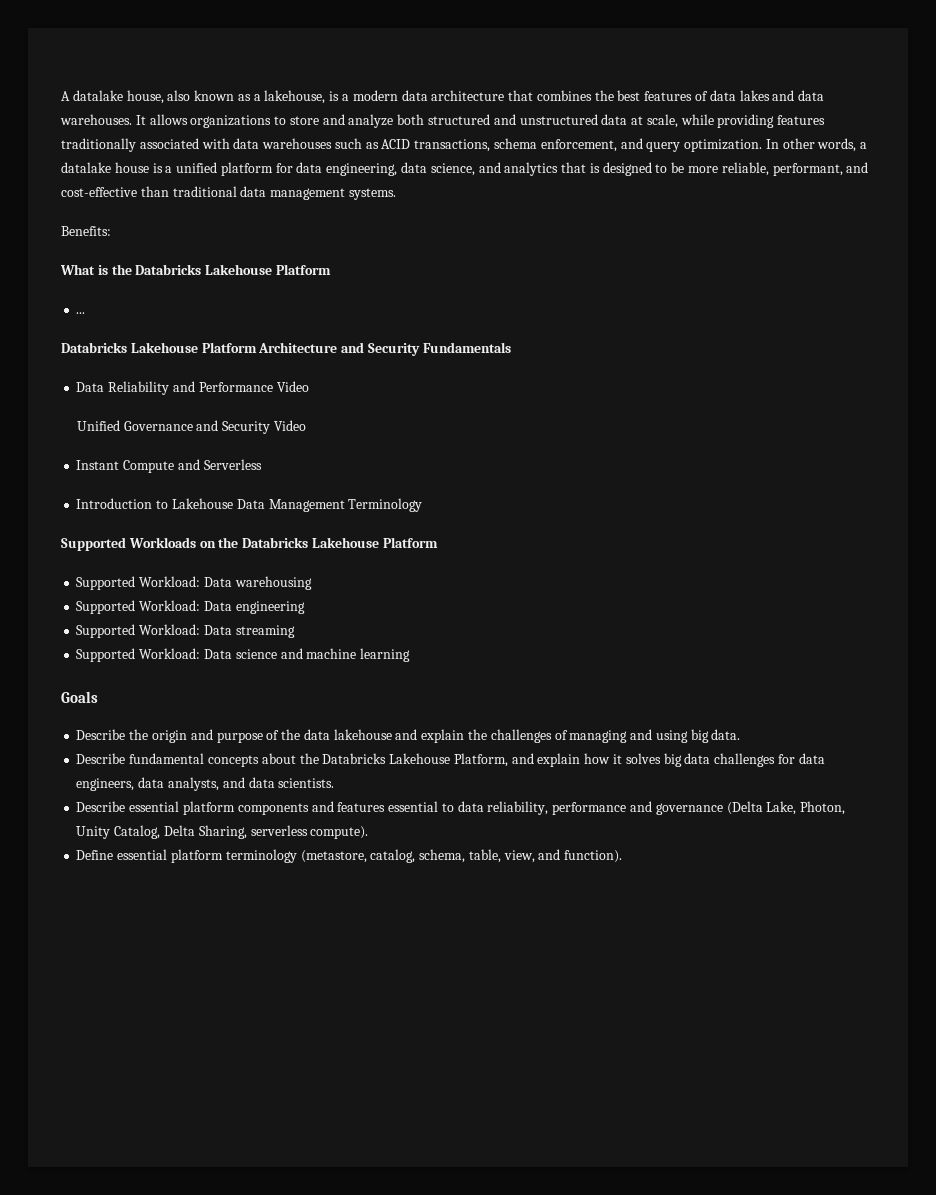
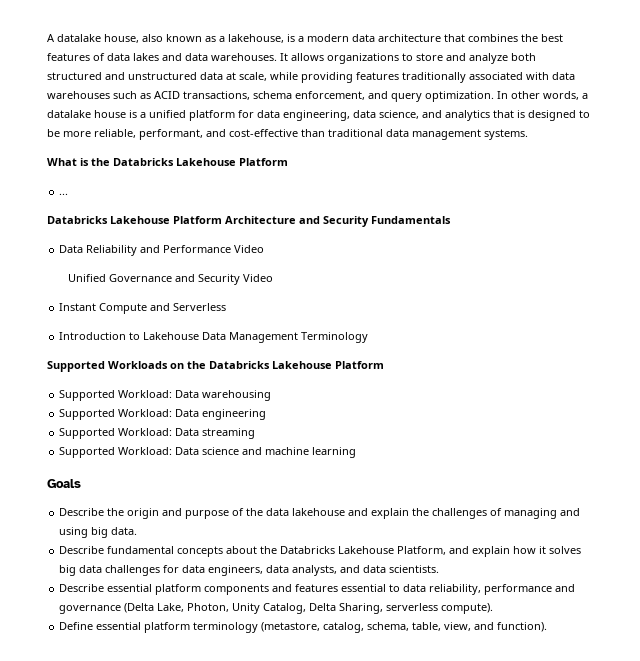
[61,226,111,236] // Benefits: -> (528, 134) none

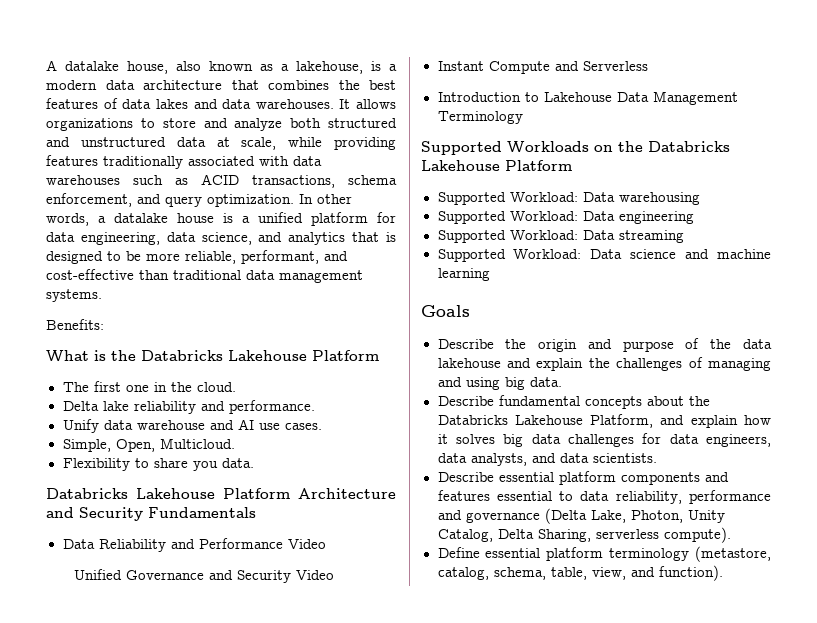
(528, 134) none -> [46,319,104,330] // Benefits:
[59,193,69,195] ... -> [62,381,236,392] [62,400,315,414] [62,419,322,433] [62,438,235,452] [62,458,254,471] The first one in the cloud. // Delta lake reliability and performance. // Unify data warehouse and AI use cases. // Simple, Open, Multicloud. // Flexibility to share you data.

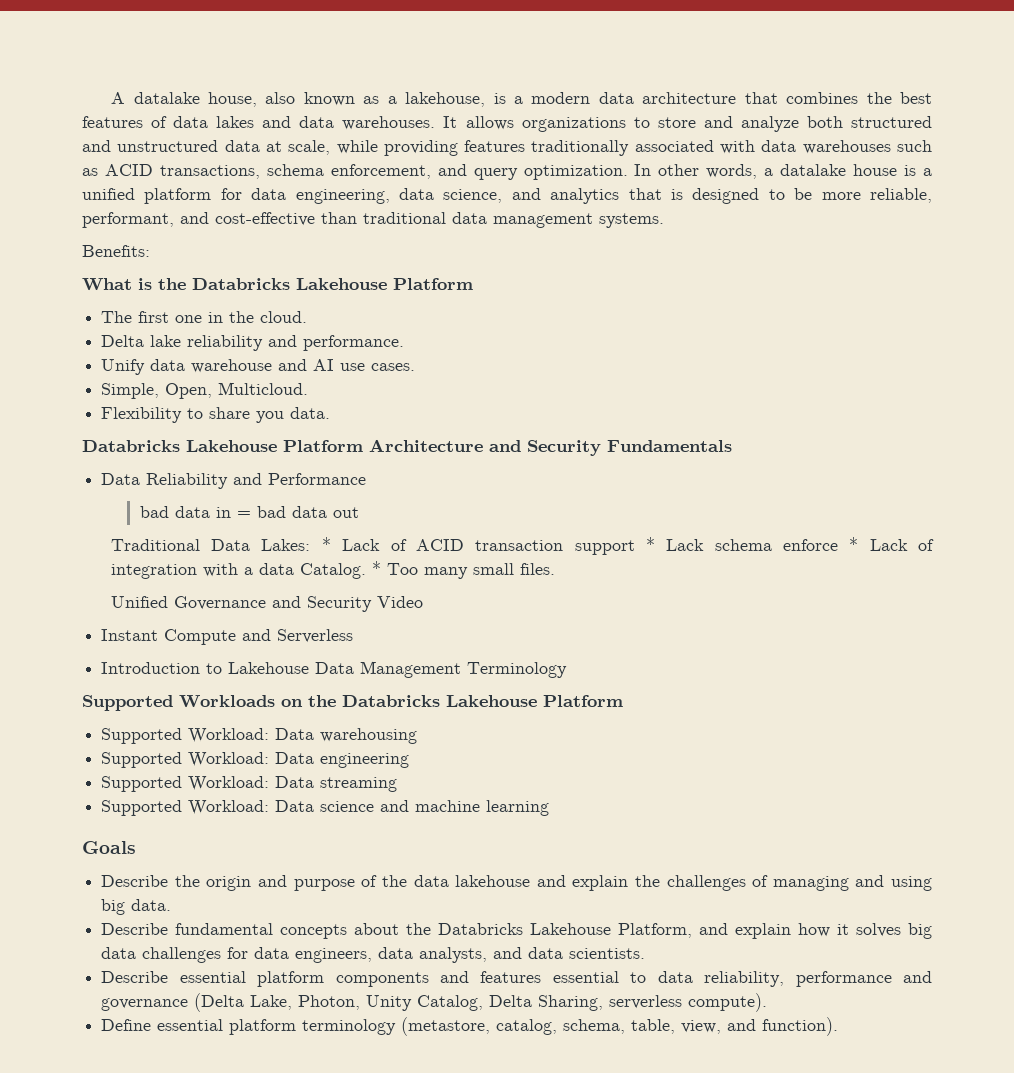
[287,539,326,549] Video -> [139,506,359,518] [110,537,934,555] [110,561,555,579] // bad data in = bad data out // Traditional Data Lakes: * Lack of ACID transaction support * Lack schema enforce * Lack of integration with a data Catalog. * Too many small files.

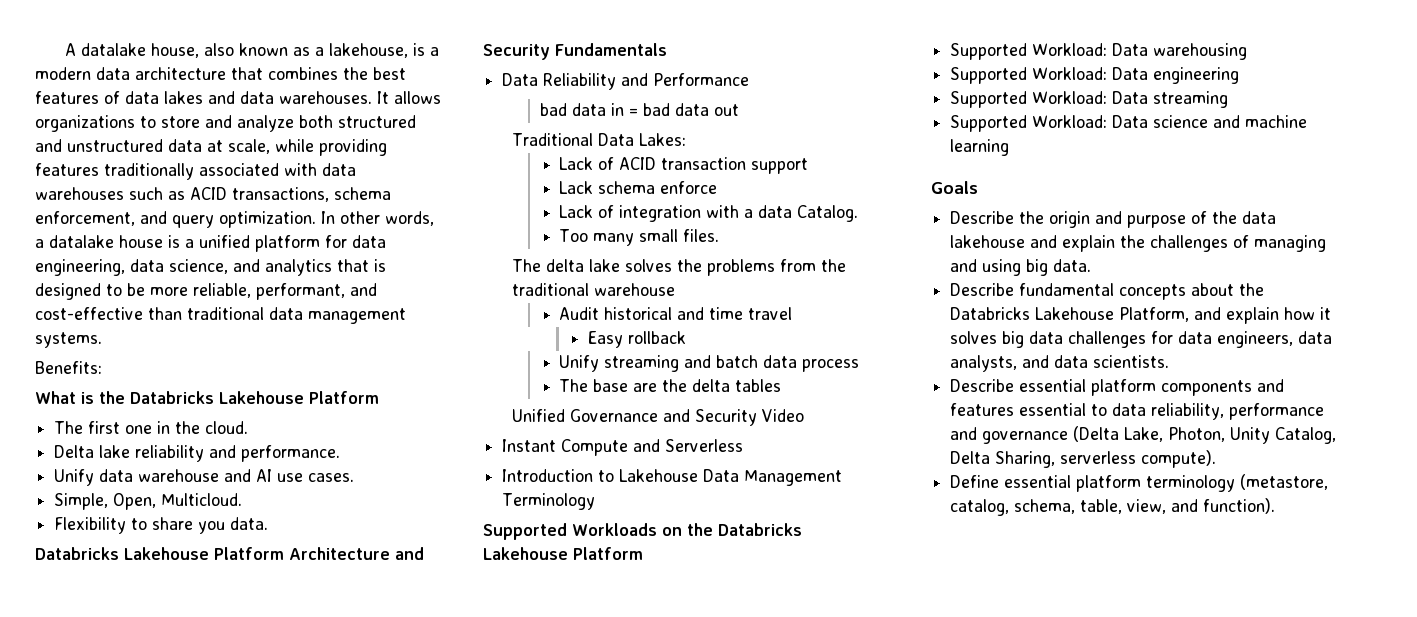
[321,537,331,551] * -> (686, 139) //
[645,537,655,551] * -> (809, 166) //
[849,537,859,551] * -> (718, 187) //
[371,561,381,575] * -> (859, 213) //
(555, 569) none -> [511,259,846,276] [511,283,675,296] [559,307,793,320] [587,331,686,348] [559,355,860,372] [559,379,782,392] // The delta lake solves the problems from the traditional warehouse // Audit historical and time travel // Easy rollback // Unify streaming and batch data process // The base are the delta tables

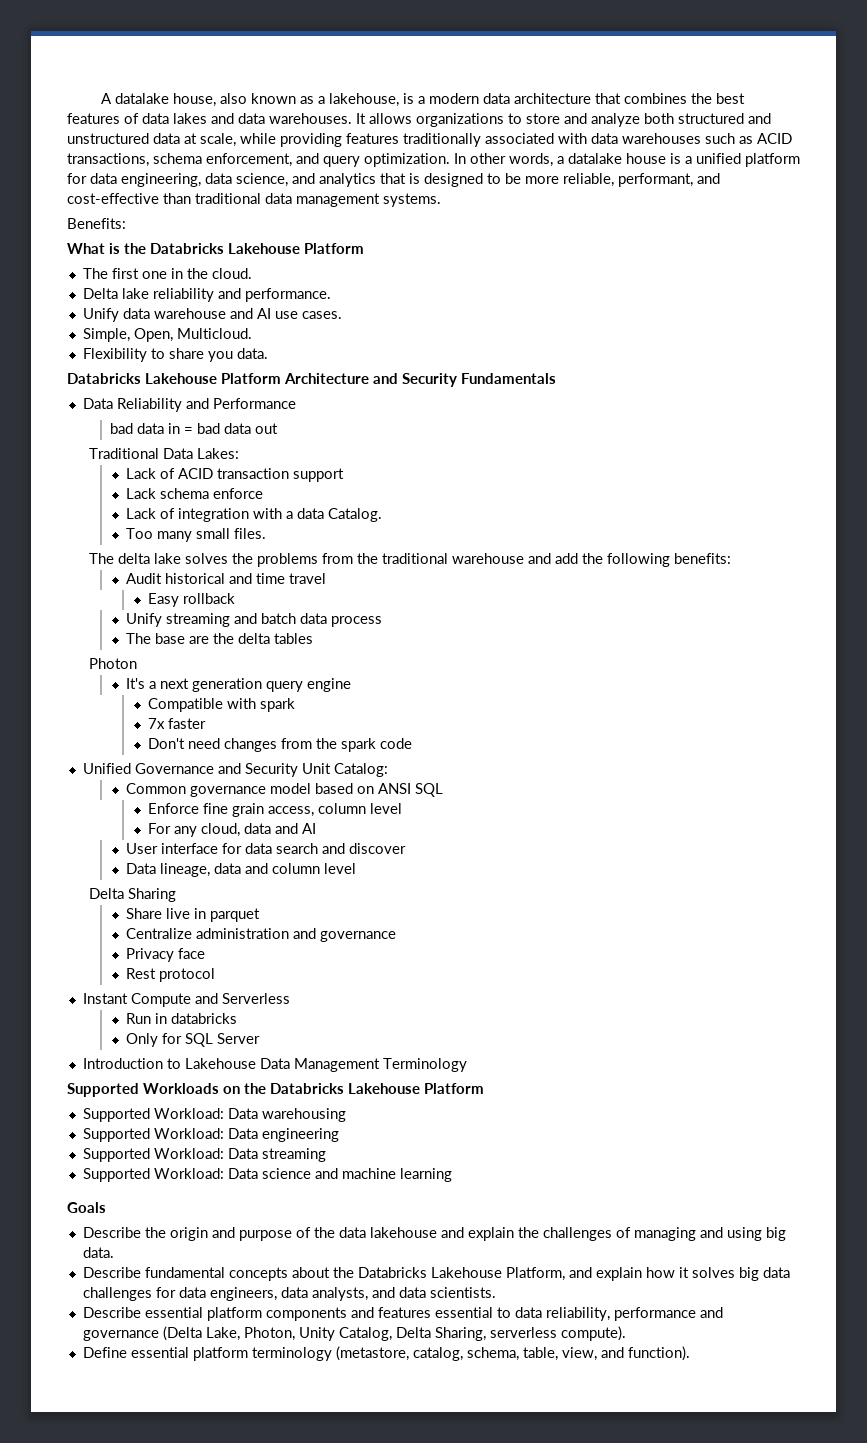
(675, 289) none -> [527,553,731,567] and add the following benefits:
[511,409,804,426] [502,439,744,456] Unified Governance and Security Video // Instant Compute and Serverless -> [88,658,137,669] [126,678,352,692] [147,698,295,712] [147,718,206,729] [147,738,412,752] [82,763,388,777] [126,783,444,797] [147,803,402,817] [147,823,316,837] [126,843,407,854] [126,863,357,877] [88,888,176,902] [126,908,261,922] [126,928,397,942] [126,948,206,962] [126,968,216,982] [82,993,290,1007] [126,1013,238,1024] [126,1033,261,1047] Photon // It's a next generation query engine // Compatible with spark // 7x faster // Don't need changes from the spark code // Unified Governance and Security Unit Catalog: // Common governance model based on ANSI SQL // Enforce fine grain access, column level // For any cloud, data and AI // User interface for data search and discover // Data lineage, data and column level // Delta Sharing // Share live in parquet // Centralize administration and governance // Privacy face // Rest protocol // Instant Compute and Serverless // Run in databricks // Only for SQL Server

